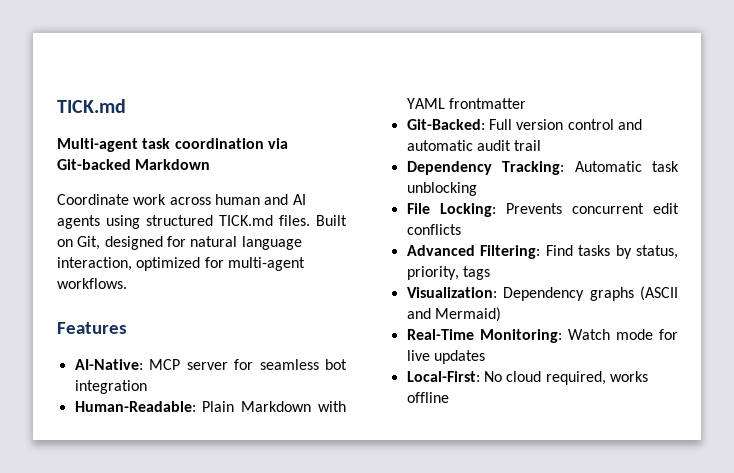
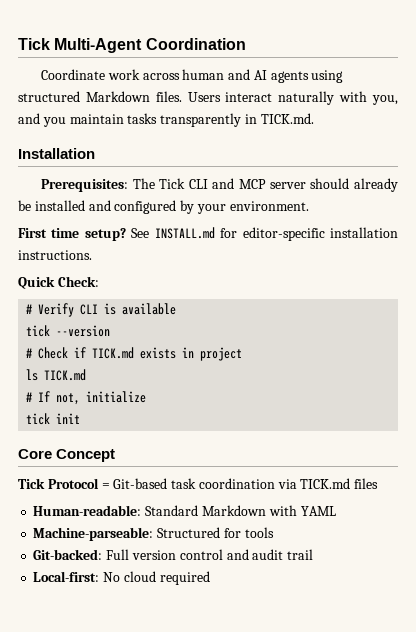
[57,99,126,113] [57,138,288,152] [57,159,211,170] TICK.md // Multi-agent task coordination via Git-backed Markdown -> [18,38,246,53] Tick Multi-Agent Coordination
[219,215,347,226] [57,236,302,250] [57,257,305,271] [57,278,127,289] [57,322,127,334] [74,359,347,370] [74,380,147,394] [74,401,346,412] [406,98,526,109] [406,119,485,130] TICK.md files. Built on Git, designed for natural language interaction, optimized for multi-agent workflows. // Features // AI-Native: MCP server for seamless bot integration // Human-Readable: Plain Markdown with YAML frontmatter // Git-Backed: -> [85,91,398,105] [18,113,314,127] [18,148,95,159] [40,178,398,192] [18,200,309,214] [18,227,398,241] [18,250,92,260] [18,276,99,289] [26,303,177,317] [26,325,111,337] [26,347,243,361] [26,369,87,381] [26,391,147,405] [26,413,81,425] [18,449,116,462] [18,478,379,489] [33,505,336,516] [33,527,274,541] [33,549,103,560] Markdown files. Users interact naturally with you, and you maintain tasks transparently in TICK.md. // Installation // Prerequisites: The Tick CLI and MCP server should already be installed and configured by your environment. // First time setup? See INSTALL.md for editor-specific installation instructions. // Quick Check: // # Verify CLI is available // tick --version // # Check if TICK.md exists in project // ls TICK.md // # If not, initialize // tick init // Core Concept // Tick Protocol = Git-based task coordination via TICK.md files // Human-readable: Standard Markdown with YAML // Machine-parseable: Structured for tools // Git-backed:
[406,140,473,151] automatic -> (249, 554) none
[406,161,679,175] [406,182,477,196] [406,203,679,217] [406,224,461,235] [406,245,678,259] [406,266,490,280] [406,286,678,301] [406,307,501,322] [406,329,678,343] [406,350,485,364] [406,371,648,385] [406,392,449,403] Dependency Tracking: Automatic task unblocking // File Locking: Prevents concurrent edit conflicts // Advanced Filtering: Find tasks by status, priority, tags // Visualization: Dependency graphs (ASCII and Mermaid) // Real-Time Monitoring: Watch mode for live updates // Local-First: No cloud required, works offline -> [33,571,210,585] Local-first: No cloud required

